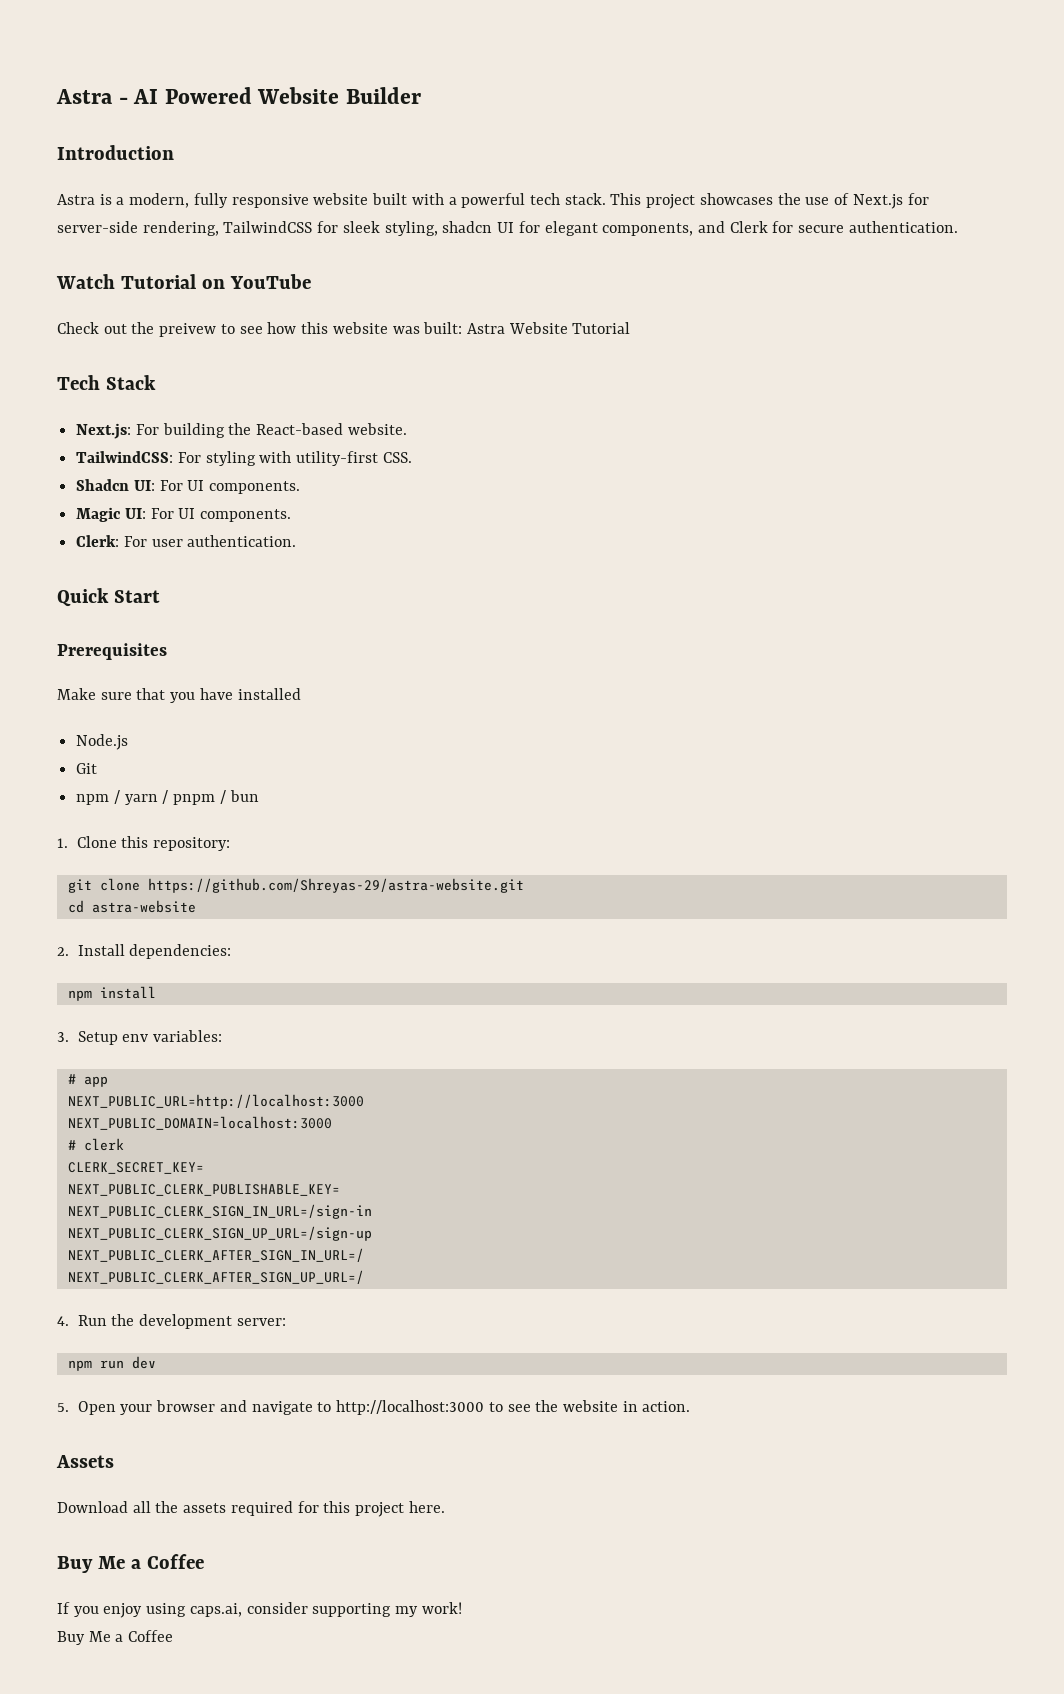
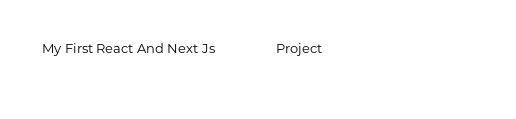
[56,87,422,104] [57,145,174,160] [57,193,929,209] [57,221,958,236] [56,274,311,289] [57,322,631,337] [57,375,156,390] [76,423,407,439] [76,451,412,466] [76,479,301,494] [76,507,292,522] [76,535,297,547] [57,588,160,607] [57,643,167,660] [57,688,301,703] [76,734,129,750] [76,763,98,774] [76,790,259,805] [57,836,231,851] [67,878,524,893] [67,900,196,913] [57,944,232,959] [67,986,156,1001] [57,1030,223,1045] [67,1074,108,1087] [67,1094,364,1109] [67,1116,332,1130] [67,1138,124,1151] [67,1162,204,1174] [67,1184,340,1196] [67,1204,372,1219] [67,1226,372,1241] [67,1248,364,1262] [67,1270,364,1284] [57,1314,286,1329] [67,1356,156,1371] [57,1400,691,1415] [56,1455,114,1468] [57,1501,445,1517] [57,1554,204,1573] [57,1602,462,1618] [57,1630,174,1645] Astra - AI Powered Website Builder // Introduction // Astra is a modern, fully responsive website built with a powerful tech stack. This project showcases the use of Next.js for server-side rendering, TailwindCSS for sleek styling, shadcn UI for elegant components, and Clerk for secure authentication. // Watch Tutorial on YouTube // Check out the preivew to see how this website was built: Astra Website Tutorial // Tech Stack // Next.js: For building the React-based website. // TailwindCSS: For styling with utility-first CSS. // Shadcn UI: For UI components. // Magic UI: For UI components. // Clerk: For user authentication. // Quick Start // Prerequisites // Make sure that you have installed // Node.js // Git // npm / yarn / pnpm / bun // 1. Clone this repository: // git clone https://github.com/Shreyas-29/astra-website.git // cd astra-website // 2. Install dependencies: // npm install // 3. Setup env variables: // # app // NEXT_PUBLIC_URL=http://localhost:3000 // NEXT_PUBLIC_DOMAIN=localhost:3000 // # clerk // CLERK_SECRET_KEY= // NEXT_PUBLIC_CLERK_PUBLISHABLE_KEY= // NEXT_PUBLIC_CLERK_SIGN_IN_URL=/sign-in // NEXT_PUBLIC_CLERK_SIGN_UP_URL=/sign-up // NEXT_PUBLIC_CLERK_AFTER_SIGN_IN_URL=/ // NEXT_PUBLIC_CLERK_AFTER_SIGN_UP_URL=/ // 4. Run the development server: // npm run dev // 5. Open your browser and navigate to http://localhost:3000 to see the website in action. // Assets // Download all the assets required for this project here. // Buy Me a Coffee // If you enjoy using caps.ai, consider supporting my work! // Buy Me a Coffee -> [42,43,322,56] My First React And Next Js Project

